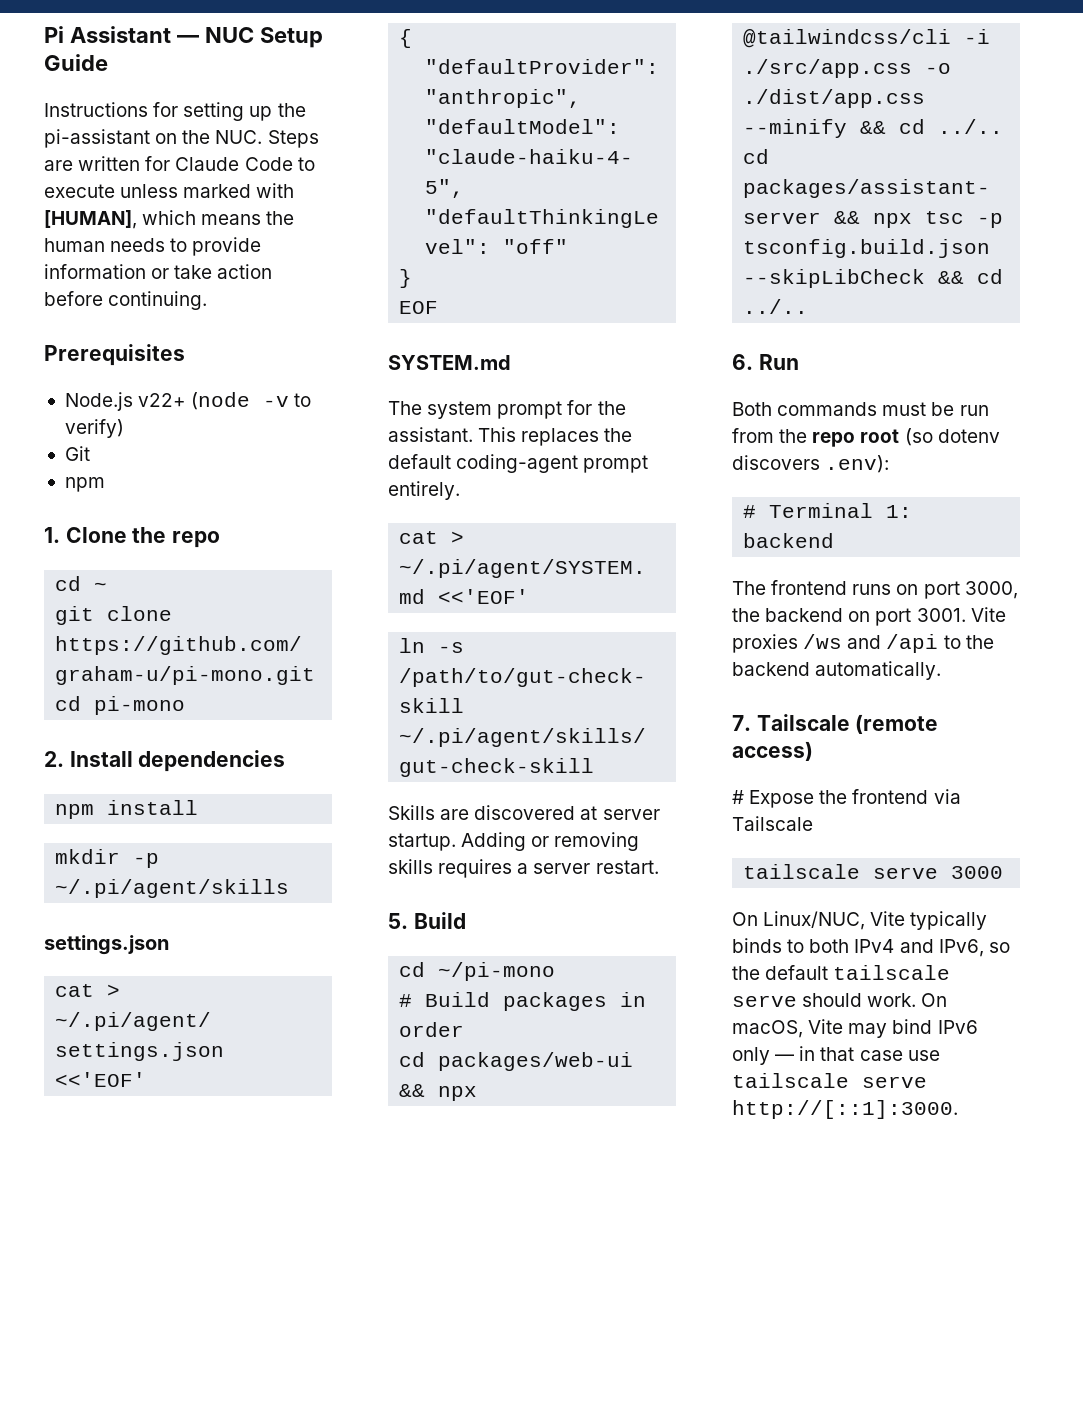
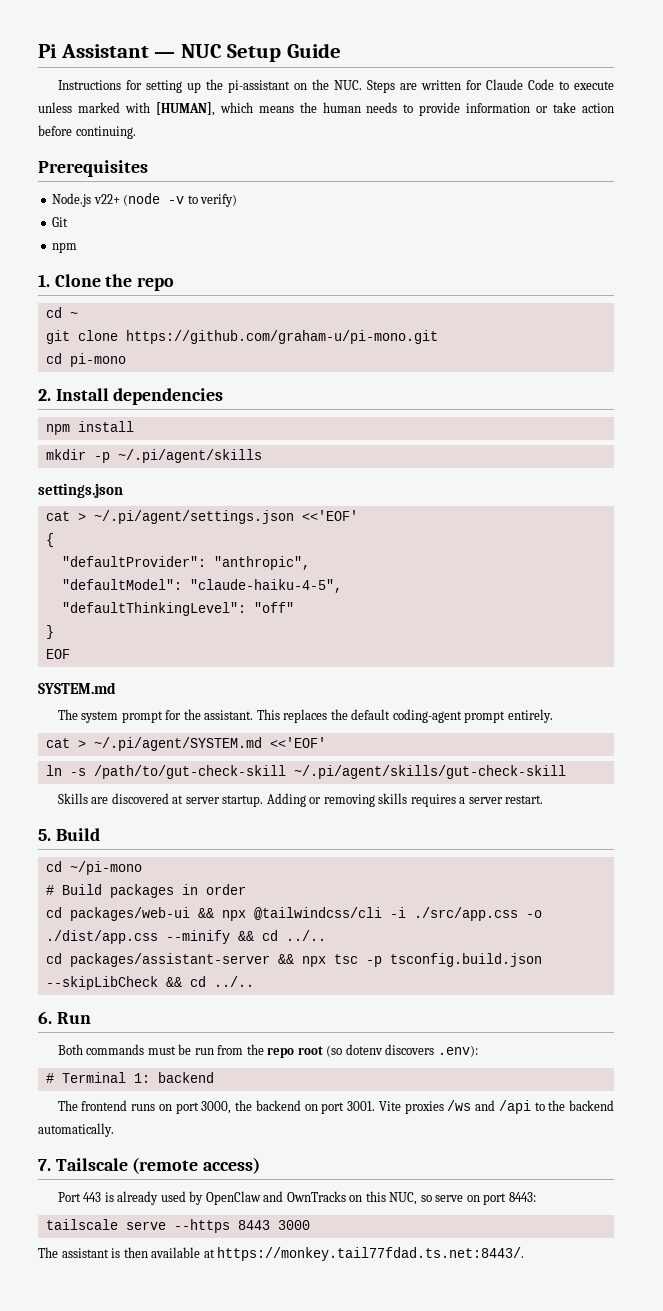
[732,789,961,808] [732,816,813,831] [743,864,939,879] # Expose the frontend via Tailscale // tailscale serve -> [57,1191,536,1205] [45,1219,270,1233] Port 443 is already used by OpenClaw and OwnTracks on this NUC, so serve on port 8443: // tailscale serve --https 8443
[732,911,988,930] [732,938,1010,957] [732,965,951,980] [732,993,948,1007] [732,1019,978,1038] [732,1046,940,1065] [732,1073,927,1088] [732,1100,958,1119] On Linux/NUC, Vite typically binds to both IPv4 and IPv6, so the default tailscale serve should work. On macOS, Vite may bind IPv6 only — in that case use tailscale serve http://[::1]:3000. -> [38,1247,525,1261] The assistant is then available at https://monkey.tail77fdad.ts.net:8443/.

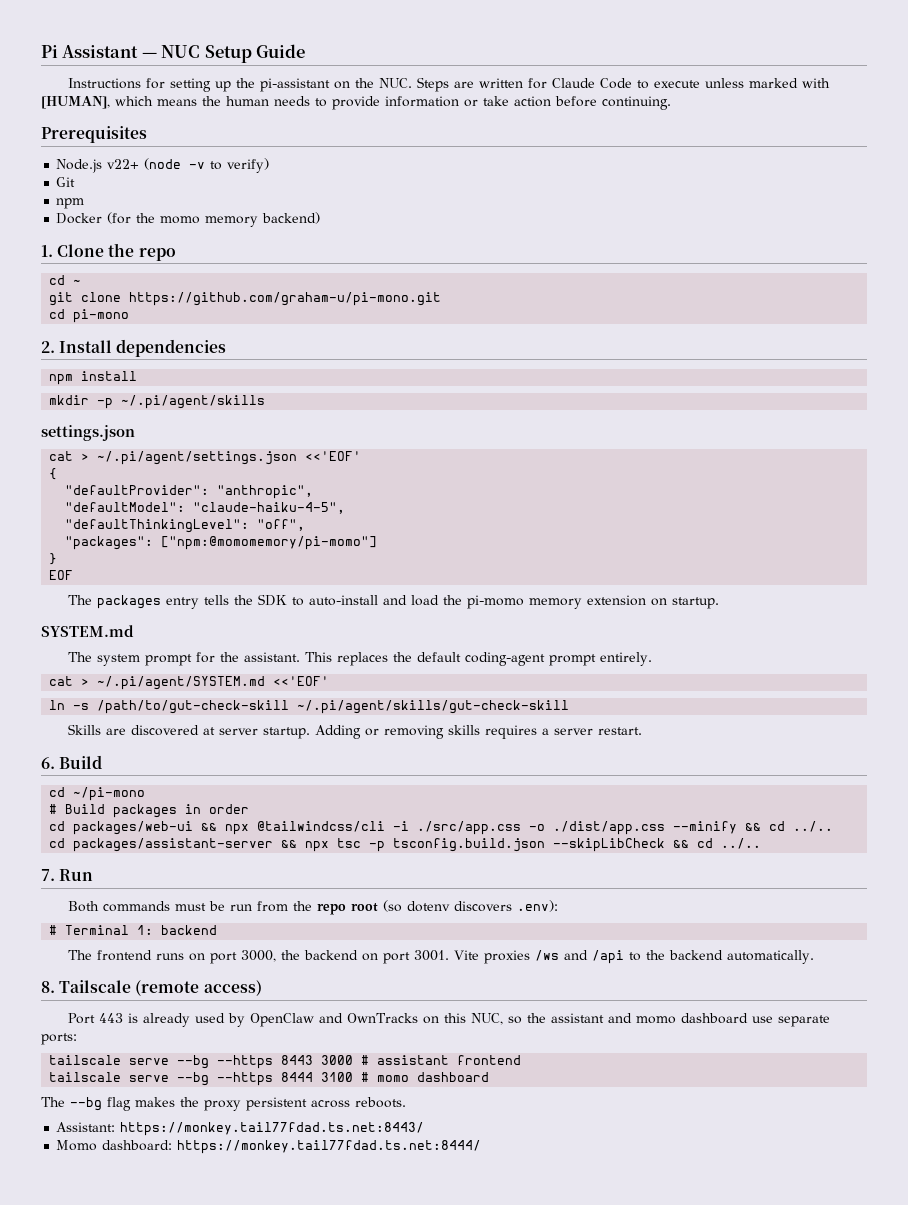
(78, 247) none -> [56,212,321,227] // Docker (for the momo memory backend)
[253,602,294,613] "off" -> [257,519,306,531] [65,536,378,550] "off", // "packages": ["npm:@momomemory/pi-momo"]
(70, 654) none -> [67,594,719,609] // The packages entry tells the SDK to auto-install and load the pi-momo memory extension on startup.
[38,829,51,841] 5. -> [41,757,55,769] 6.
[38,1011,52,1024] 6. -> [41,869,55,881] 7.
[38,1159,51,1171] 7. -> [41,981,55,993] 8.
[435,1192,536,1205] [45,1219,166,1230] serve on port 8443: // tailscale serve -> [526,1013,830,1027] [41,1033,77,1045] [49,1055,210,1069] the assistant and momo dashboard use separate ports: // tailscale serve --bg
[38,1247,525,1261] // The assistant is then available at https://monkey.tail77fdad.ts.net:8443/. -> [361,1055,522,1065] [49,1072,490,1086] [41,1097,406,1111] [56,1122,425,1136] [56,1140,482,1154] # assistant frontend // tailscale serve --bg --https 8444 3100 # momo dashboard // The --bg flag makes the proxy persistent across reboots. // Assistant: https://monkey.tail77fdad.ts.net:8443/ // Momo dashboard: https://monkey.tail77fdad.ts.net:8444/

